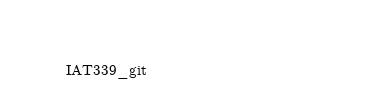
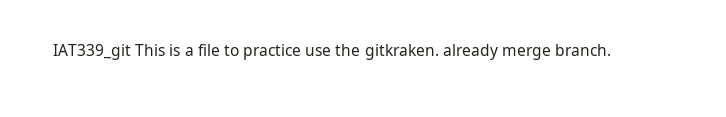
(147, 72) none -> [135,44,612,60] This is a file to practice use the gitkraken. already merge branch.

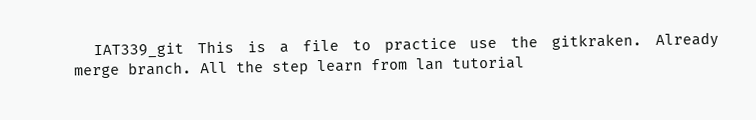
[442,44,498,60] already -> [654,31,719,50] Already
(612, 50) none -> [200,56,525,75] All the step learn from lan tutorial

